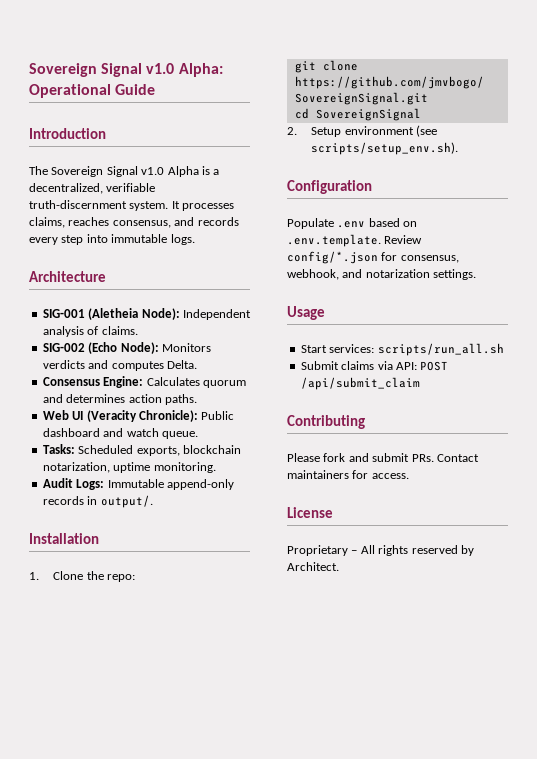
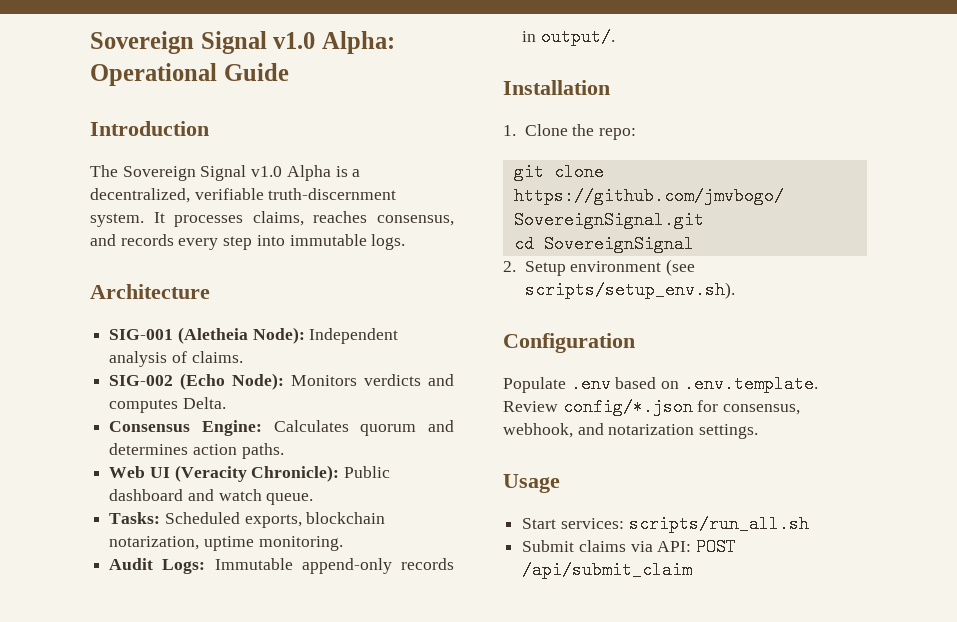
[287,415,365,429] [287,453,479,462] [287,470,409,479] [287,507,333,518] [287,545,474,556] [287,562,339,571] // Contributing // Please fork and submit PRs. Contact maintainers for access. // License // Proprietary – All rights reserved by Architect. -> (693, 570) none

